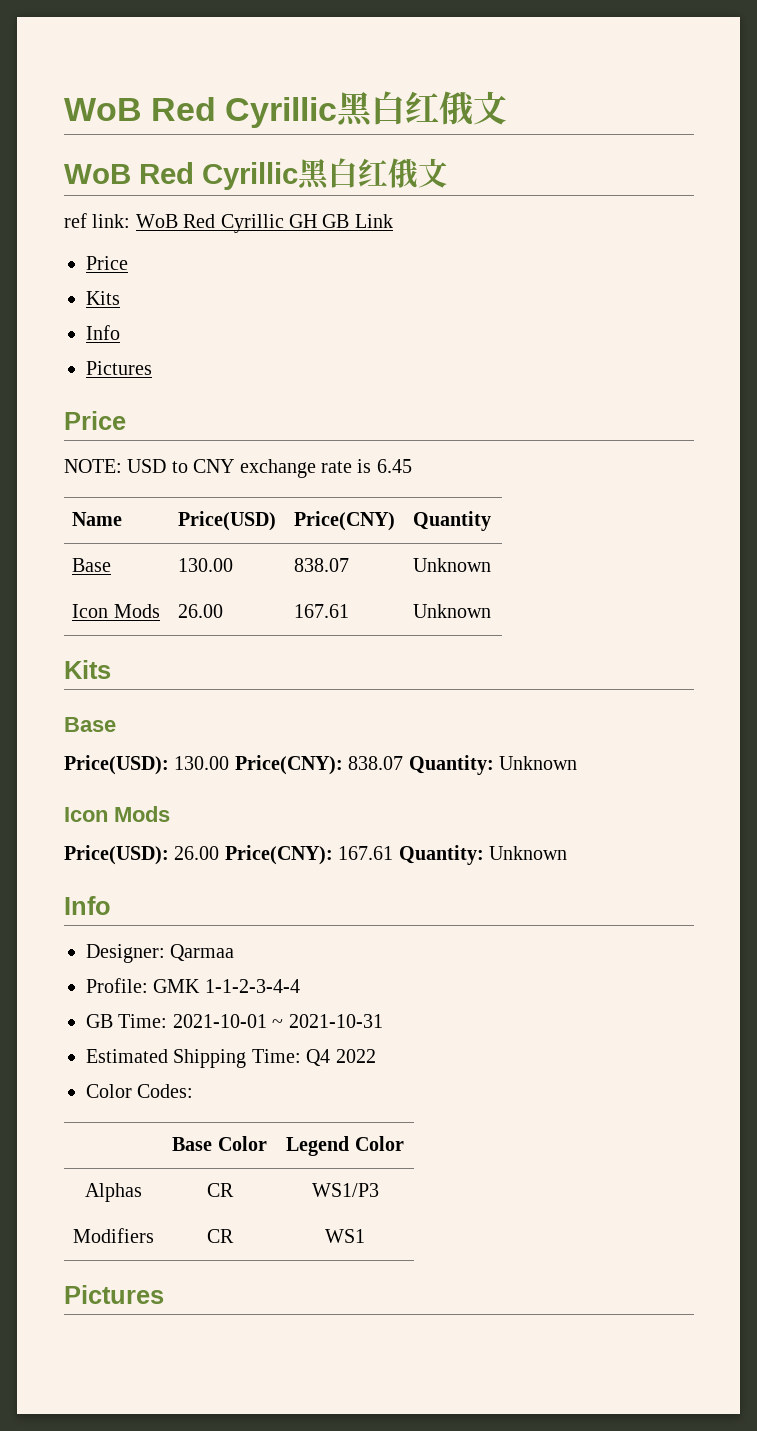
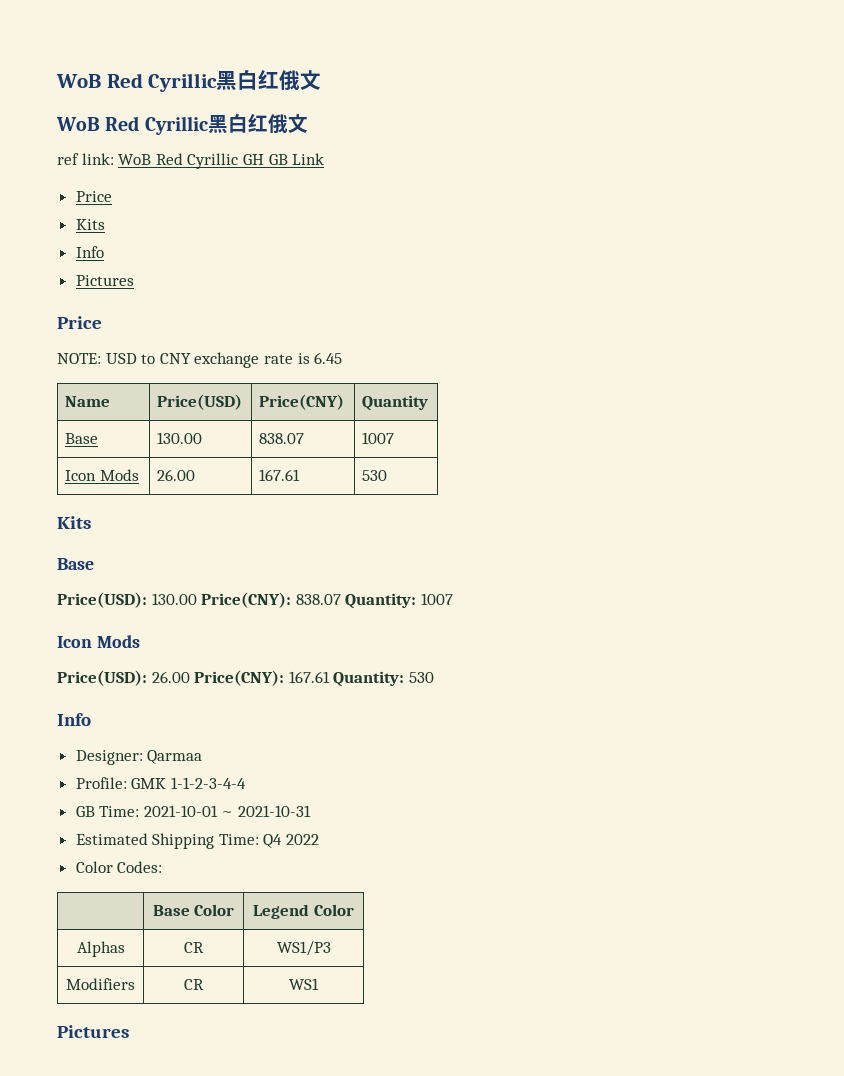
[413,558,492,572] Unknown -> [362,432,395,444] 1007
[413,604,492,618] Unknown -> [362,470,388,481] 530
[498,756,577,770] Unknown -> [420,593,453,605] 1007
[488,846,567,860] Unknown -> [408,672,434,683] 530

